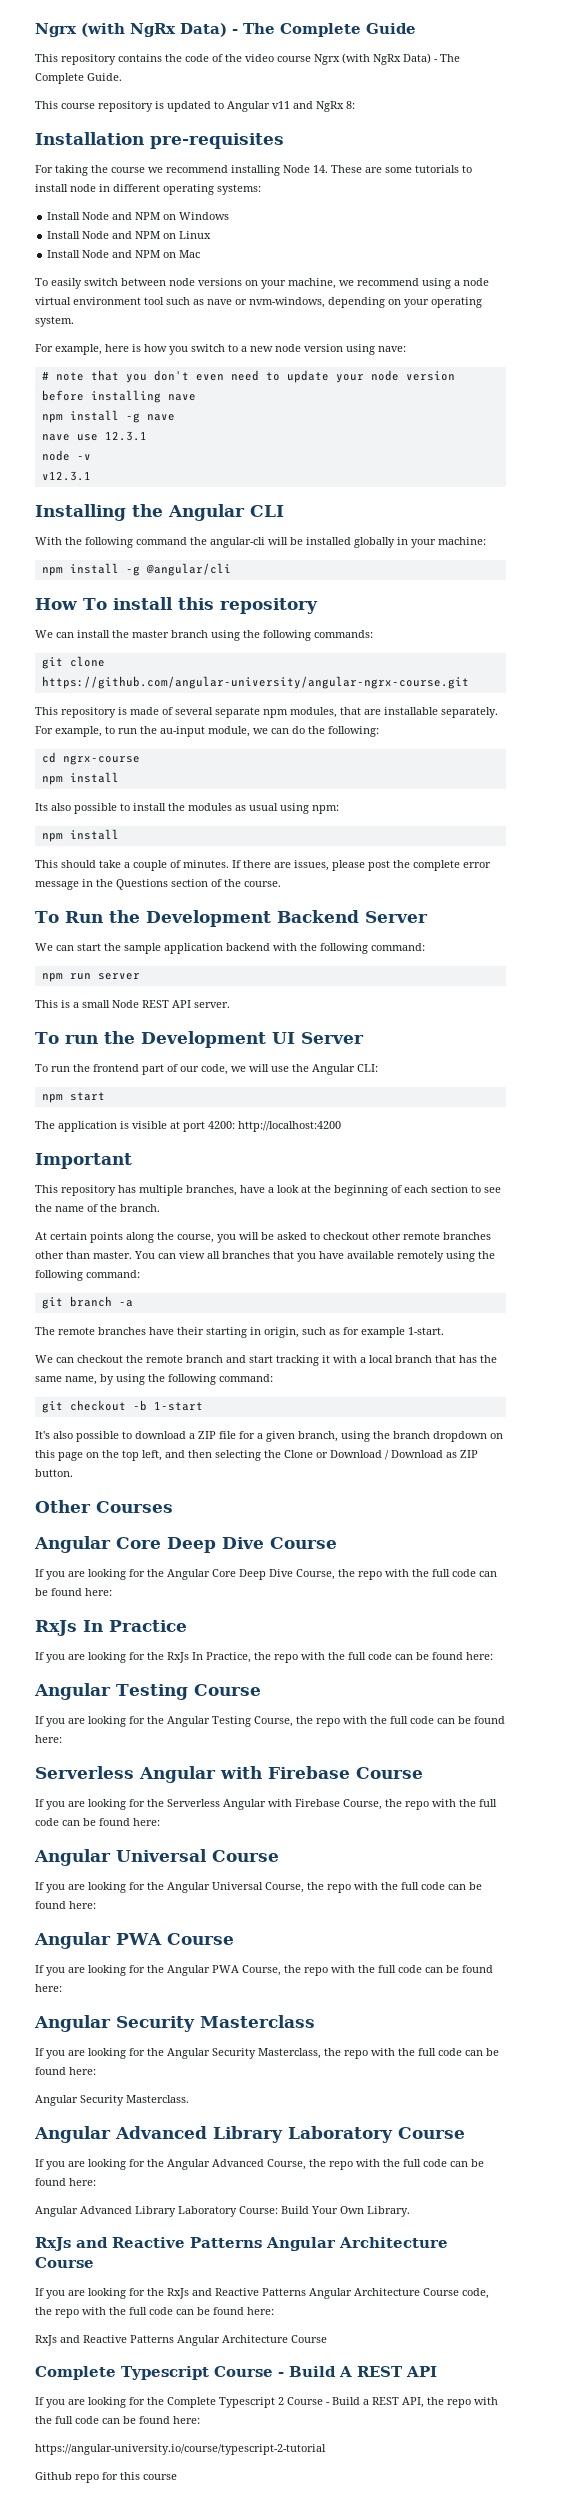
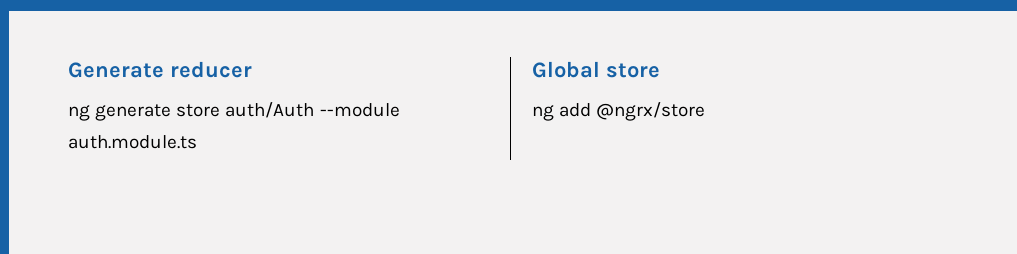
[35,23,416,37] [35,53,460,65] [35,73,122,84] [35,101,355,112] [35,132,284,149] [35,165,472,176] [35,184,261,195] [47,212,230,220] [47,231,212,239] [47,250,201,258] [35,278,489,289] [35,297,482,308] [35,316,74,327] [35,344,406,355] [41,370,455,383] [41,390,196,403] [41,410,175,423] [41,431,147,441] [41,450,91,461] [41,471,91,481] [35,504,284,521] [35,537,486,548] [41,563,231,576] [35,597,318,614] [35,630,373,641] [41,656,105,669] [41,676,469,689] [35,707,498,718] [35,726,379,737] [41,752,140,765] [41,772,119,785] [35,803,339,814] [41,829,119,842] [35,860,491,871] [35,879,281,890] [35,910,428,927] [35,943,425,954] [41,973,140,982] [35,1000,230,1008] [35,1031,364,1048] [35,1064,378,1075] [41,1092,105,1103] [35,1121,341,1132] [35,1153,132,1169] [35,1185,501,1196] [35,1204,160,1212] [35,1232,491,1243] [35,1251,495,1262] [35,1270,140,1281] [41,1296,133,1309] [35,1327,444,1338] [35,1355,497,1366] [35,1374,273,1385] [41,1400,203,1413] [35,1431,503,1442] [35,1450,478,1461] [35,1469,73,1477] [35,1500,173,1513] [34,1536,337,1553] [35,1569,497,1580] [35,1588,112,1596] [35,1620,187,1636] [35,1652,493,1663] [34,1683,261,1700] [35,1716,505,1727] [35,1735,62,1743] [35,1766,423,1783] [35,1799,497,1810] [35,1818,160,1826] [34,1849,279,1866] [35,1882,482,1893] [35,1901,96,1909] [34,1932,234,1949] [35,1965,493,1976] [35,1984,62,1992] [34,2015,315,2032] [35,2048,499,2059] [35,2067,96,2075] [35,2095,189,2106] [34,2126,465,2143] [35,2159,484,2170] [35,2178,96,2186] [35,2206,410,2217] [35,2237,448,2251] [35,2257,94,2268] [35,2288,489,2299] [35,2307,274,2318] [35,2335,327,2346] [35,2366,437,2380] [35,2397,498,2408] [35,2416,200,2424] [35,2444,326,2455] [35,2472,177,2483] Ngrx (with NgRx Data) - The Complete Guide // This repository contains the code of the video course Ngrx (with NgRx Data) - The Complete Guide. // This course repository is updated to Angular v11 and NgRx 8: // Installation pre-requisites // For taking the course we recommend installing Node 14. These are some tutorials to install node in different operating systems: // Install Node and NPM on Windows // Install Node and NPM on Linux // Install Node and NPM on Mac // To easily switch between node versions on your machine, we recommend using a node virtual environment tool such as nave or nvm-windows, depending on your operating system. // For example, here is how you switch to a new node version using nave: // # note that you don't even need to update your node version before installing nave // npm install -g nave // nave use 12.3.1 // node -v // v12.3.1 // Installing the Angular CLI // With the following command the angular-cli will be installed globally in your machine: // npm install -g @angular/cli // How To install this repository // We can install the master branch using the following commands: // git clone https://github.com/angular-university/angular-ngrx-course.git // This repository is made of several separate npm modules, that are installable separately. For example, to run the au-input module, we can do the following: // cd ngrx-course // npm install // Its also possible to install the modules as usual using npm: // npm install // This should take a couple of minutes. If there are issues, please post the complete error message in the Questions section of the course. // To Run the Development Backend Server // We can start the sample application backend with the following command: // npm run server // This is a small Node REST API server. // To run the Development UI Server // To run the frontend part of our code, we will use the Angular CLI: // npm start // The application is visible at port 4200: http://localhost:4200 // Important // This repository has multiple branches, have a look at the beginning of each section to see the name of the branch. // At certain points along the course, you will be asked to checkout other remote branches other than master. You can view all branches that you have available remotely using the following command: // git branch -a // The remote branches have their starting in origin, such as for example 1-start. // We can checkout the remote branch and start tracking it with a local branch that has the same name, by using the following command: // git checkout -b 1-start // It's also possible to download a ZIP file for a given branch, using the branch dropdown on this page on the top left, and then selecting the Clone or Download / Download as ZIP button. // Other Courses // Angular Core Deep Dive Course // If you are looking for the Angular Core Deep Dive Course, the repo with the full code can be found here: // RxJs In Practice // If you are looking for the RxJs In Practice, the repo with the full code can be found here: // Angular Testing Course // If you are looking for the Angular Testing Course, the repo with the full code can be found here: // Serverless Angular with Firebase Course // If you are looking for the Serverless Angular with Firebase Course, the repo with the full code can be found here: // Angular Universal Course // If you are looking for the Angular Universal Course, the repo with the full code can be found here: // Angular PWA Course // If you are looking for the Angular PWA Course, the repo with the full code can be found here: // Angular Security Masterclass // If you are looking for the Angular Security Masterclass, the repo with the full code can be found here: // Angular Security Masterclass. // Angular Advanced Library Laboratory Course // If you are looking for the Angular Advanced Course, the repo with the full code can be found here: // Angular Advanced Library Laboratory Course: Build Your Own Library. // RxJs and Reactive Patterns Angular Architecture Course // If you are looking for the RxJs and Reactive Patterns Angular Architecture Course code, the repo with the full code can be found here: // RxJs and Reactive Patterns Angular Architecture Course // Complete Typescript Course - Build A REST API // If you are looking for the Complete Typescript 2 Course - Build a REST API, the repo with the full code can be found here: // https://angular-university.io/course/typescript-2-tutorial // Github repo for this course -> [68,61,252,78] [68,102,400,121] [68,135,197,149] [532,61,660,78] [532,102,706,121] Generate reducer // ng generate store auth/Auth --module auth.module.ts // Global store // ng add @ngrx/store

